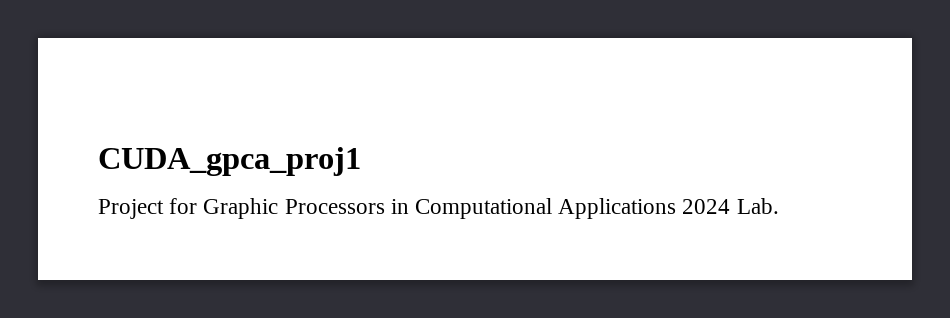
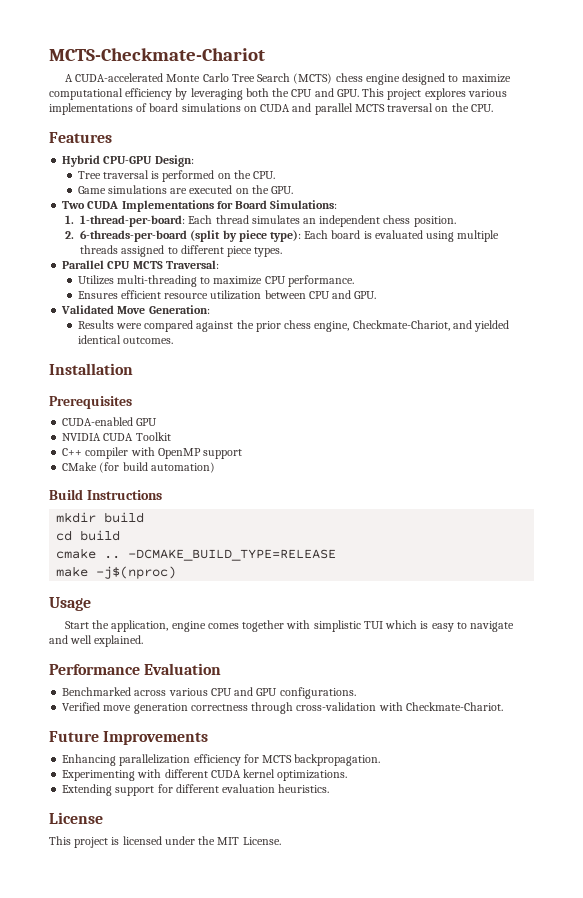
[98,147,361,176] [98,198,779,219] CUDA_gpca_proj1 // Project for Graphic Processors in Computational Applications 2024 Lab. -> [49,48,265,61] [64,73,511,85] [49,88,507,100] [49,103,493,115] [49,132,112,143] [62,155,194,167] [77,170,276,182] [77,185,294,194] [62,200,338,212] [64,215,456,227] [64,230,500,242] [80,245,283,257] [62,260,219,269] [77,275,354,287] [77,290,377,300] [61,305,210,314] [77,320,510,332] [77,335,173,344] [49,363,133,375] [49,396,132,409] [62,417,158,426] [62,432,171,441] [62,447,243,459] [62,462,215,473] [49,489,162,500] [56,512,145,523] [56,530,121,541] [56,548,337,561] [56,566,177,579] [49,597,91,611] [64,620,514,632] [49,635,144,647] [49,663,222,675] [62,687,356,699] [62,702,503,714] [49,731,209,745] [62,754,381,766] [62,769,348,781] [62,784,330,796] [49,812,103,824] [49,836,281,848] MCTS-Checkmate-Chariot // A CUDA-accelerated Monte Carlo Tree Search (MCTS) chess engine designed to maximize computational efficiency by leveraging both the CPU and GPU. This project explores various implementations of board simulations on CUDA and parallel MCTS traversal on the CPU. // Features // Hybrid CPU-GPU Design: // Tree traversal is performed on the CPU. // Game simulations are executed on the GPU. // Two CUDA Implementations for Board Simulations: // 1. 1-thread-per-board: Each thread simulates an independent chess position. // 2. 6-threads-per-board (split by piece type): Each board is evaluated using multiple threads assigned to different piece types. // Parallel CPU MCTS Traversal: // Utilizes multi-threading to maximize CPU performance. // Ensures efficient resource utilization between CPU and GPU. // Validated Move Generation: // Results were compared against the prior chess engine, Checkmate-Chariot, and yielded identical outcomes. // Installation // Prerequisites // CUDA-enabled GPU // NVIDIA CUDA Toolkit // C++ compiler with OpenMP support // CMake (for build automation) // Build Instructions // mkdir build // cd build // cmake .. -DCMAKE_BUILD_TYPE=RELEASE // make -j$(nproc) // Usage // Start the application, engine comes together with simplistic TUI which is easy to navigate and well explained. // Performance Evaluation // Benchmarked across various CPU and GPU configurations. // Verified move generation correctness through cross-validation with Checkmate-Chariot. // Future Improvements // Enhancing parallelization efficiency for MCTS backpropagation. // Experimenting with different CUDA kernel optimizations. // Extending support for different evaluation heuristics. // License // This project is licensed under the MIT License.

